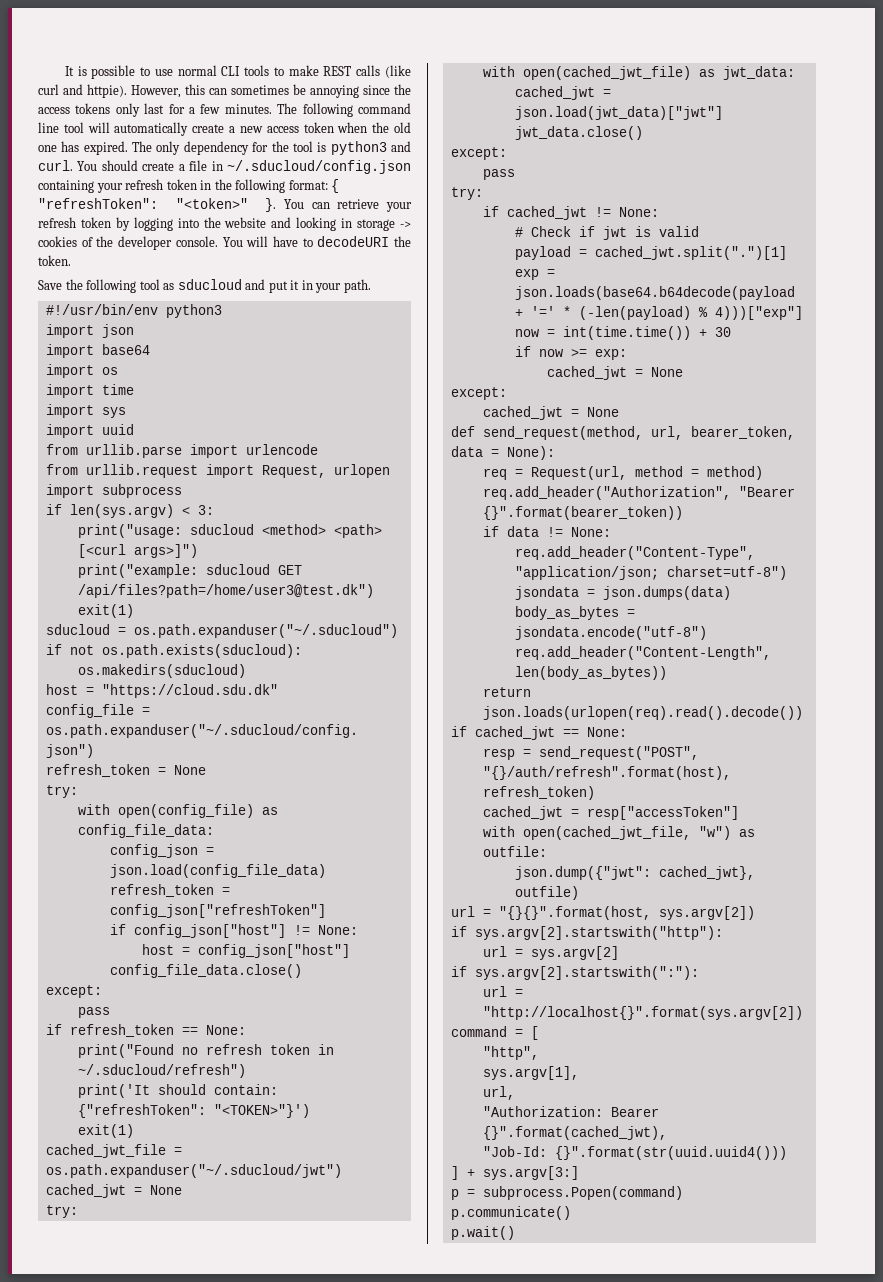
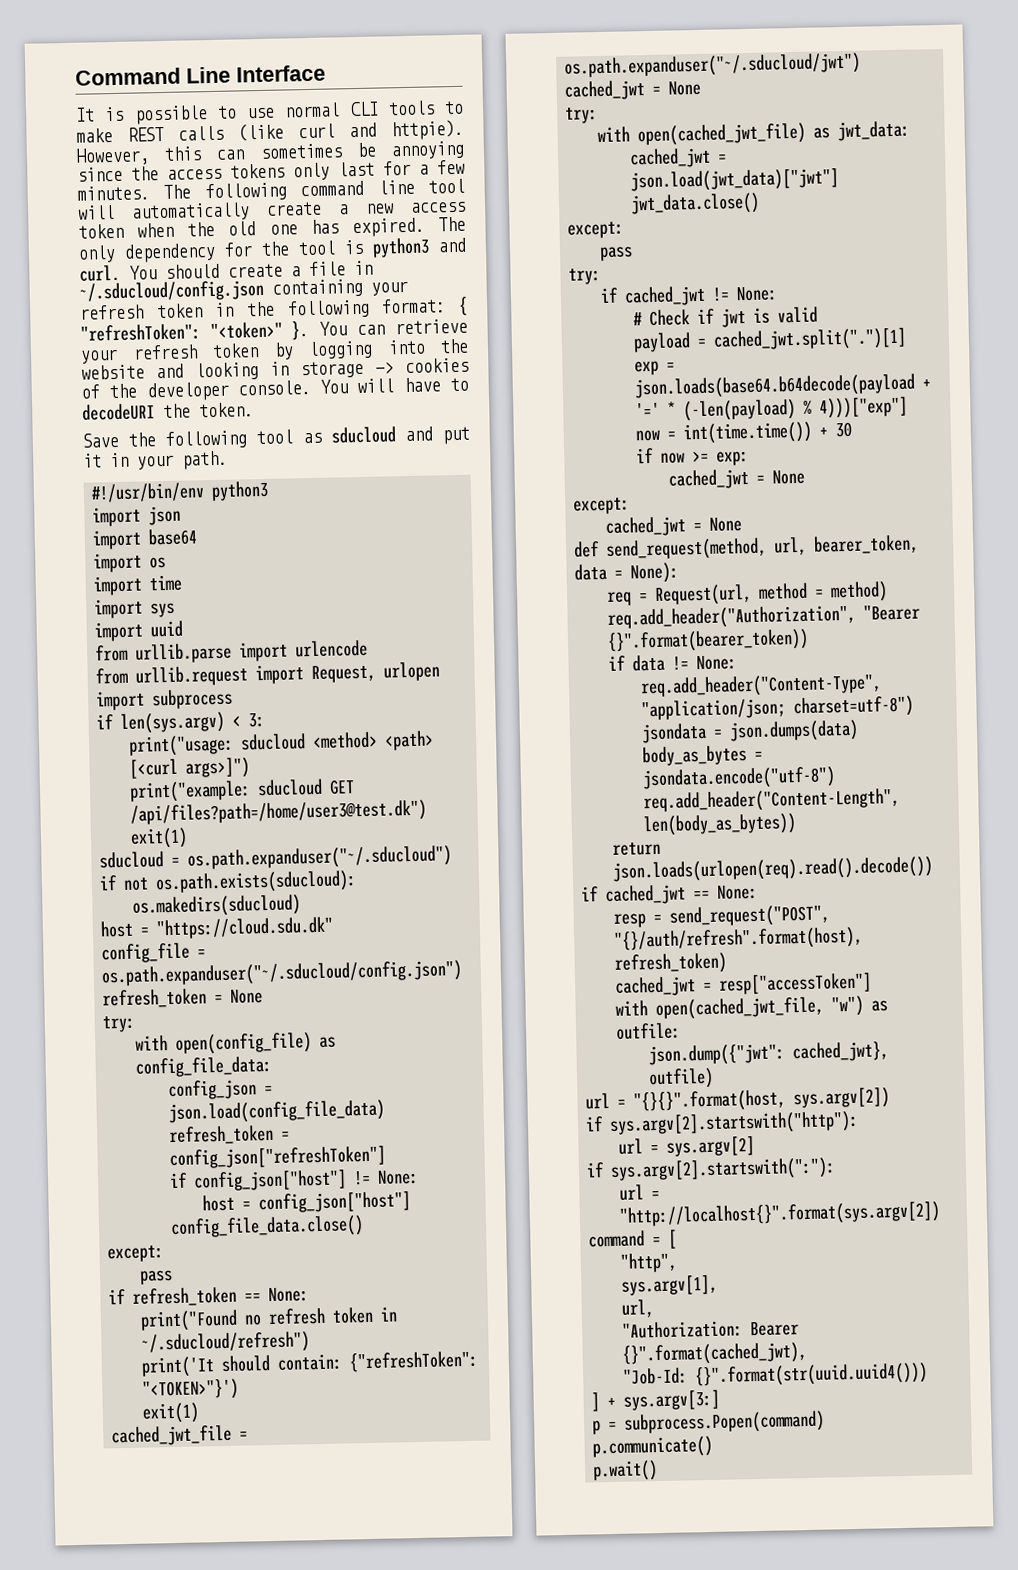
(64, 71) none -> [75,64,326,86] Command Line Interface //

